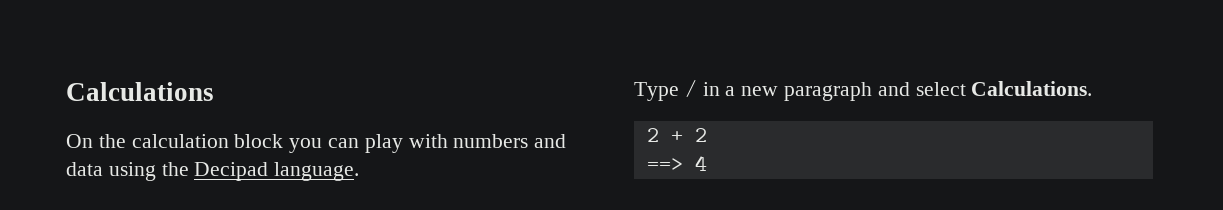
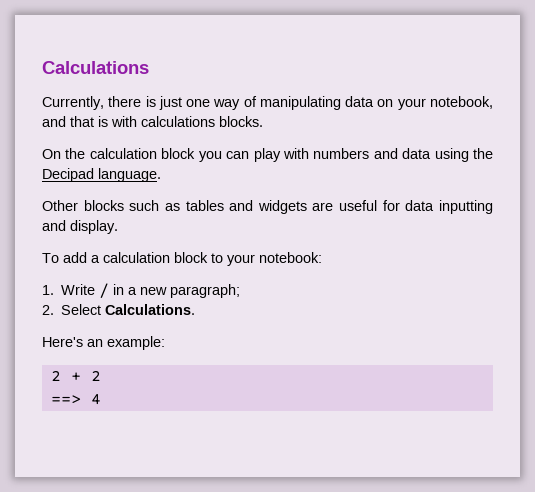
(214, 91) none -> [42,96,493,110] [42,116,263,127] // Currently, there is just one way of manipulating data on your notebook, and that is with calculations blocks.
[634,80,1093,101] Type / in a new paragraph and select Calculations. -> [42,200,493,214] [42,220,118,234] [42,252,322,266] [42,283,241,298] [42,304,196,315] [42,336,165,350] Other blocks such as tables and widgets are useful for data inputting and display. // To add a calculation block to your notebook: // 1. Write / in a new paragraph; // 2. Select Calculations. // Here's an example:

